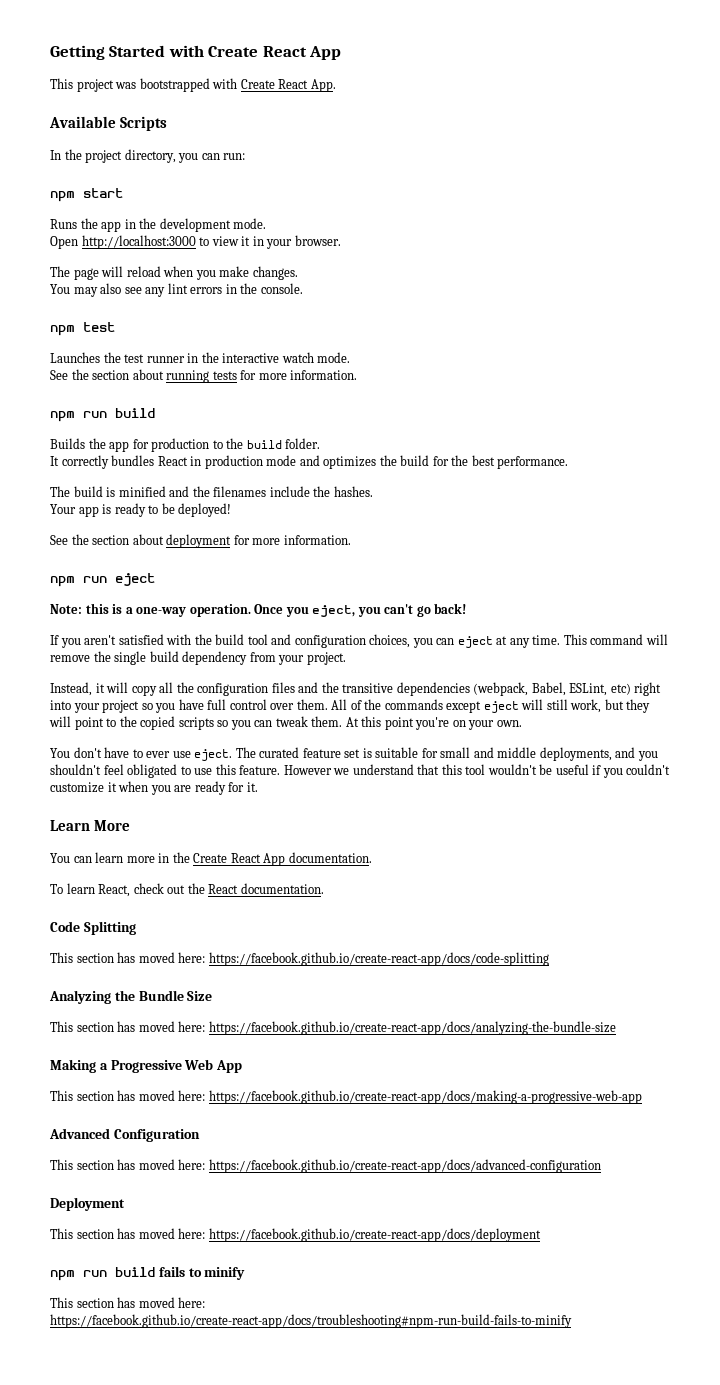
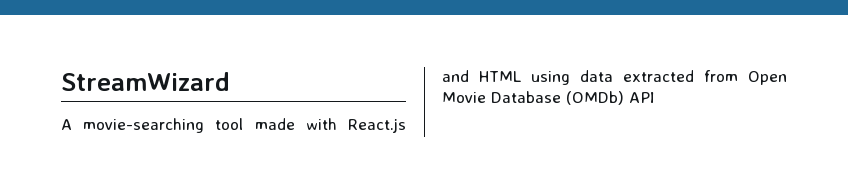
[50,45,342,60] [50,78,336,92] [49,116,168,131] [50,149,246,163] [50,188,123,202] [50,218,267,232] [50,235,341,249] [50,266,298,280] [50,283,303,297] [50,322,115,336] [50,352,351,363] [50,369,358,383] [50,408,155,422] [50,438,321,452] [50,455,569,469] [50,486,373,497] [50,503,232,517] [50,534,351,548] [50,573,155,587] [50,603,467,617] [50,634,668,648] [50,651,346,665] [50,682,662,696] [50,699,651,713] [49,716,522,730] [50,747,658,761] [50,764,671,778] [50,781,258,795] [50,820,131,831] [50,852,372,866] [50,883,324,897] [50,921,136,935] [50,952,549,966] [49,990,213,1004] [50,1021,616,1035] [50,1059,243,1073] [50,1090,642,1104] [49,1128,200,1142] [50,1159,601,1173] [50,1197,125,1211] [50,1228,541,1242] [50,1266,246,1281] [50,1297,206,1308] [50,1314,572,1328] Getting Started with Create React App // This project was bootstrapped with Create React App. // Available Scripts // In the project directory, you can run: // npm start // Runs the app in the development mode. // Open http://localhost:3000 to view it in your browser. // The page will reload when you make changes. // You may also see any lint errors in the console. // npm test // Launches the test runner in the interactive watch mode. // See the section about running tests for more information. // npm run build // Builds the app for production to the build folder. // It correctly bundles React in production mode and optimizes the build for the best performance. // The build is minified and the filenames include the hashes. // Your app is ready to be deployed! // See the section about deployment for more information. // npm run eject // Note: this is a one-way operation. Once you eject, you can't go back! // If you aren't satisfied with the build tool and configuration choices, you can eject at any time. This command will remove the single build dependency from your project. // Instead, it will copy all the configuration files and the transitive dependencies (webpack, Babel, ESLint, etc) right into your project so you have full control over them. All of the commands except eject will still work, but they will point to the copied scripts so you can tweak them. At this point you're on your own. // You don't have to ever use eject. The curated feature set is suitable for small and middle deployments, and you shouldn't feel obligated to use this feature. However we understand that this tool wouldn't be useful if you couldn't customize it when you are ready for it. // Learn More // You can learn more in the Create React App documentation. // To learn React, check out the React documentation. // Code Splitting // This section has moved here: https://facebook.github.io/create-react-app/docs/code-splitting // Analyzing the Bundle Size // This section has moved here: https://facebook.github.io/create-react-app/docs/analyzing-the-bundle-size // Making a Progressive Web App // This section has moved here: https://facebook.github.io/create-react-app/docs/making-a-progressive-web-app // Advanced Configuration // This section has moved here: https://facebook.github.io/create-react-app/docs/advanced-configuration // Deployment // This section has moved here: https://facebook.github.io/create-react-app/docs/deployment // npm run build fails to minify // This section has moved here: https://facebook.github.io/create-react-app/docs/troubleshooting#npm-run-build-fails-to-minify -> [61,72,230,91] [61,118,406,133] [442,70,787,85] [442,91,655,105] StreamWizard // A movie-searching tool made with React.js and HTML using data extracted from Open Movie Database (OMDb) API

